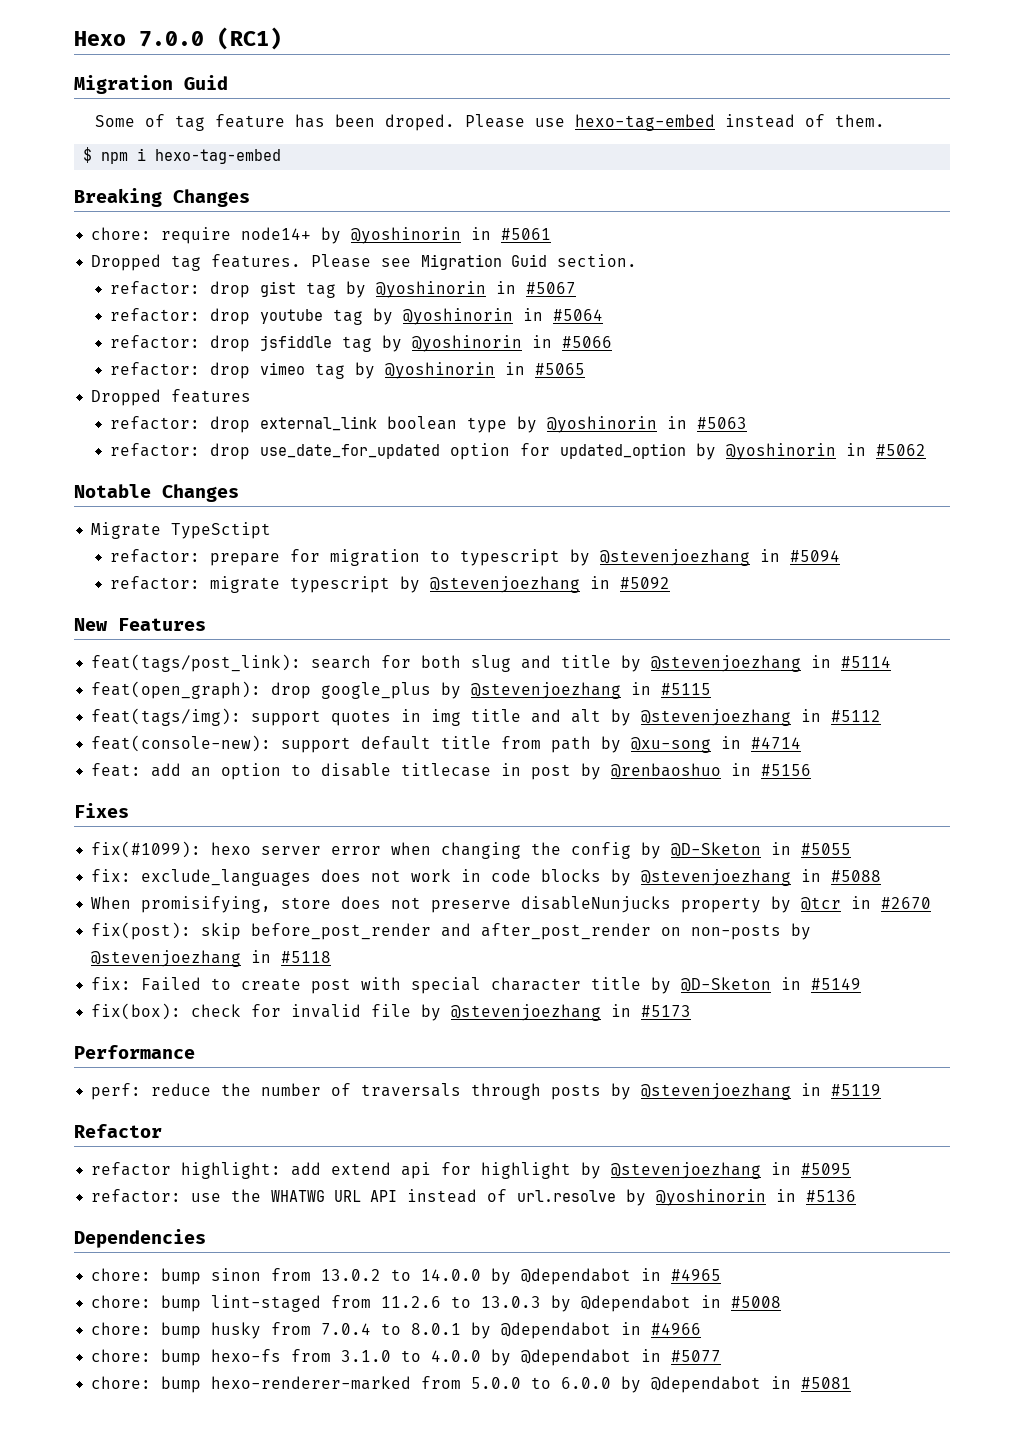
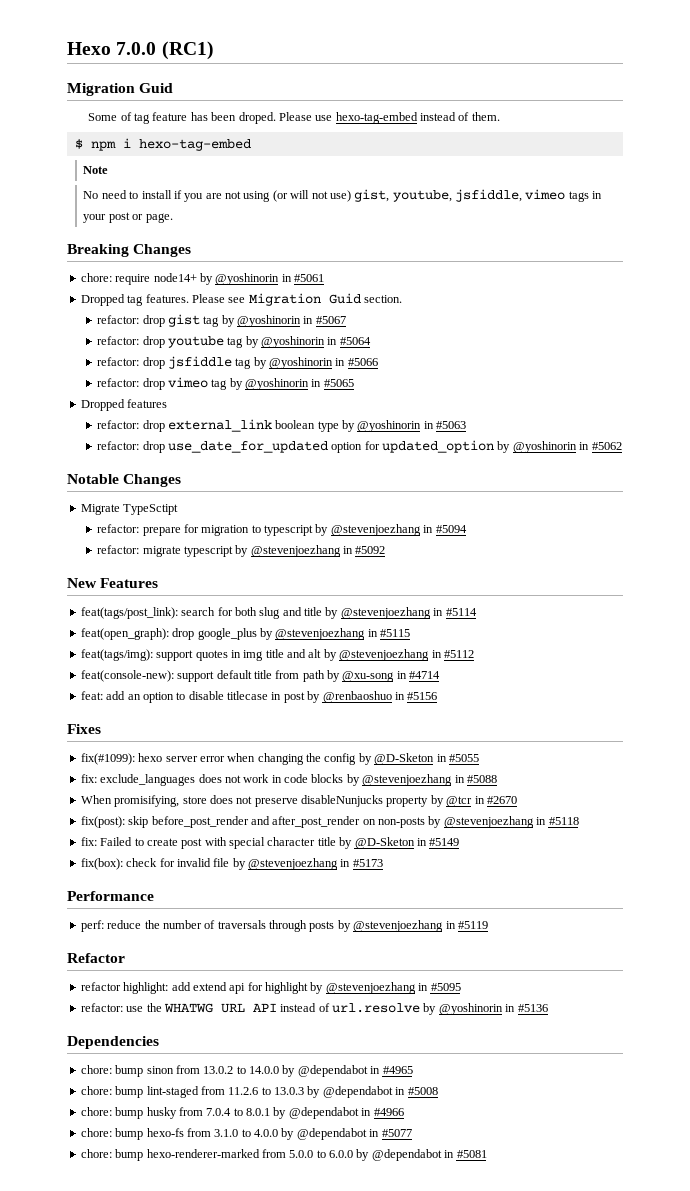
(282, 156) none -> [83,166,109,174] [83,189,603,202] [83,212,173,223] // Note // No need to install if you are not using (or will not use) gist, youtube, jsfiddle, vimeo tags in your post or page.

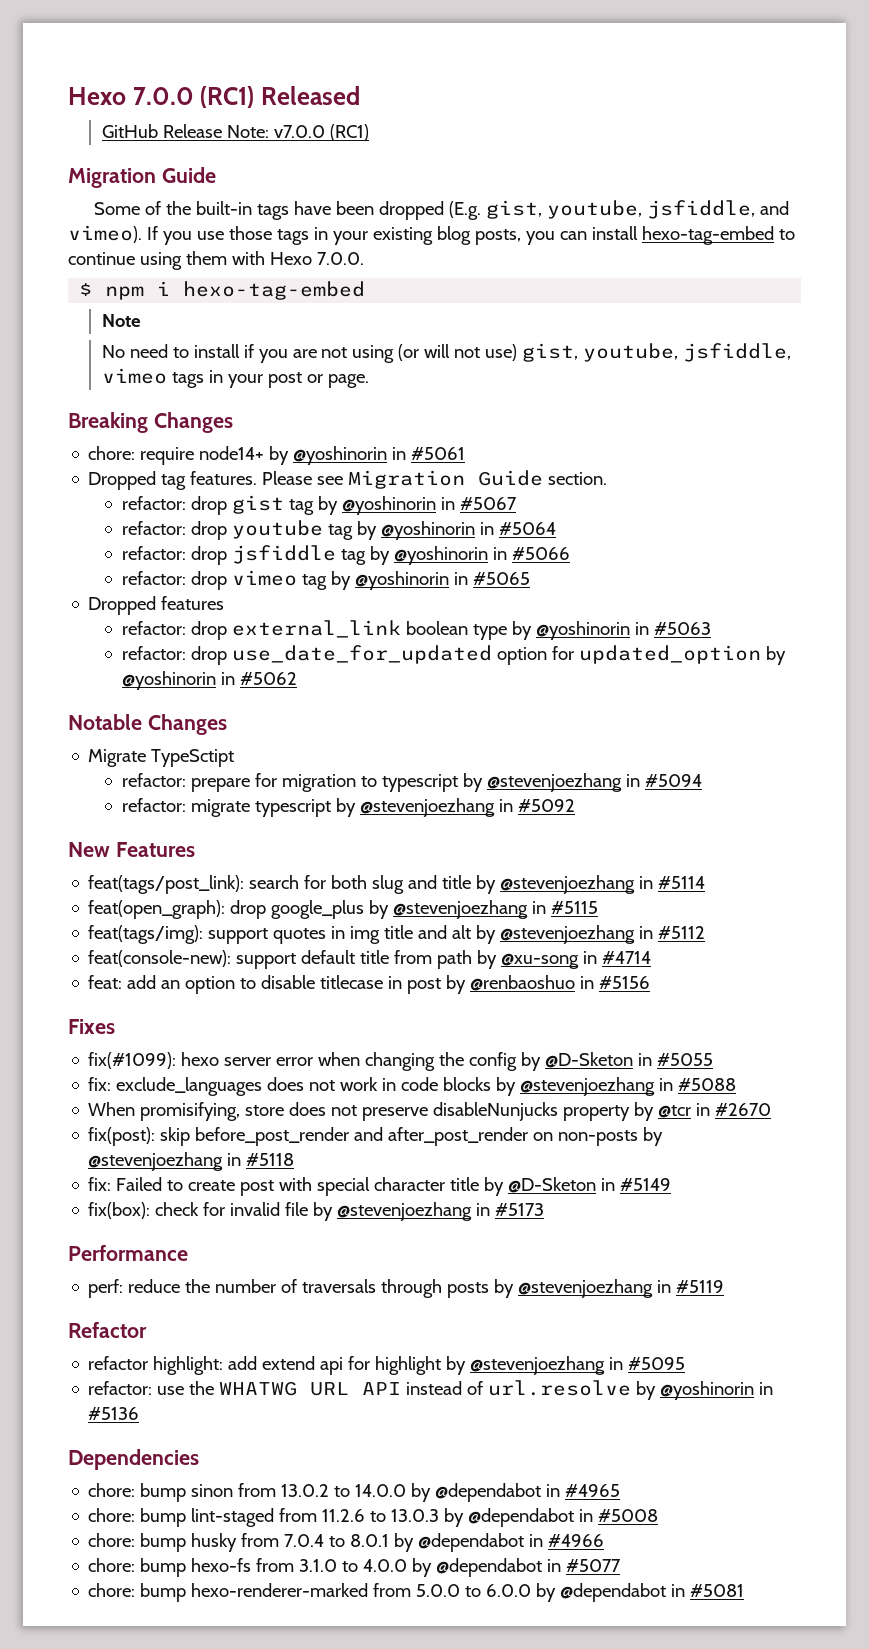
[67,83,174,96] // Migration Guid -> [261,86,361,105] [101,124,370,141] [68,167,216,188] Released // GitHub Release Note: v7.0.0 (RC1) // Migration Guide
[134,112,500,124] tag feature has been droped. Please use hexo-tag-embed instead of them. -> [165,200,789,220] [68,225,795,245] [68,251,364,270] the built-in tags have been dropped (E.g. gist, youtube, jsfiddle, and vimeo). If you use those tags in your existing blog posts, you can install hexo-tag-embed to continue using them with Hexo 7.0.0.
[328,293,361,304] Guid -> [478,470,544,486] Guide

